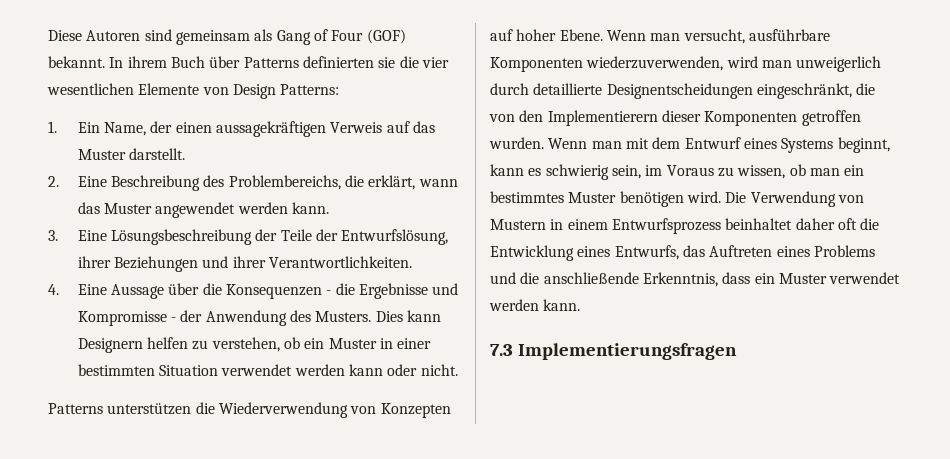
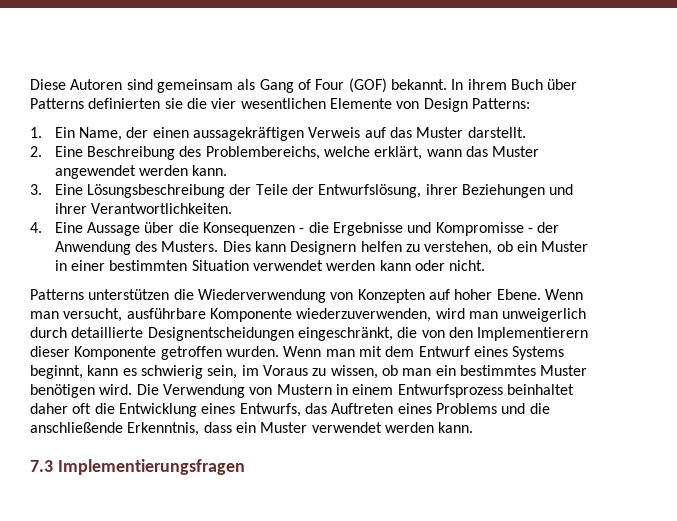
[344,175,364,187] die -> [324,146,371,157] welche
[490,57,583,72] Komponenten -> [209,308,292,322] Komponente
[704,111,798,126] Komponenten -> [74,346,157,360] Komponente

